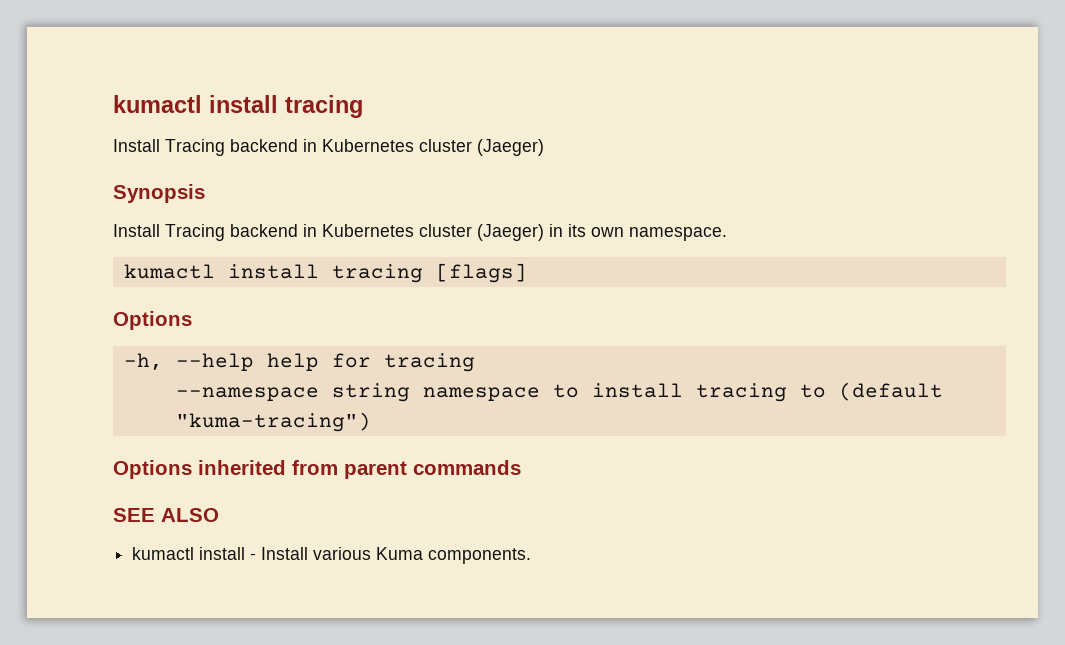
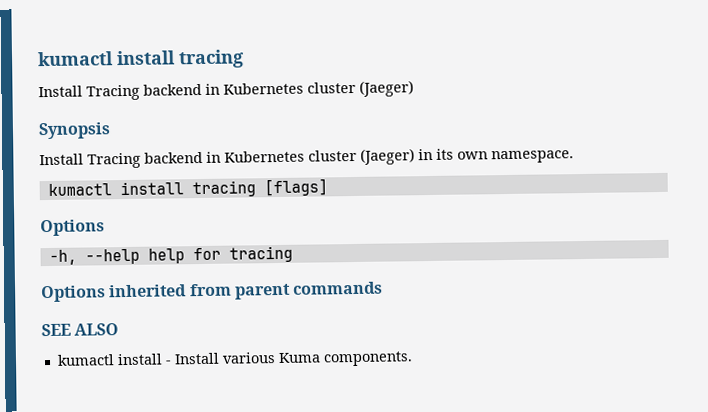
[175,382,943,402] [175,412,371,432] // --namespace string namespace to install tracing to (default "kuma-tracing") -> (293, 254) none

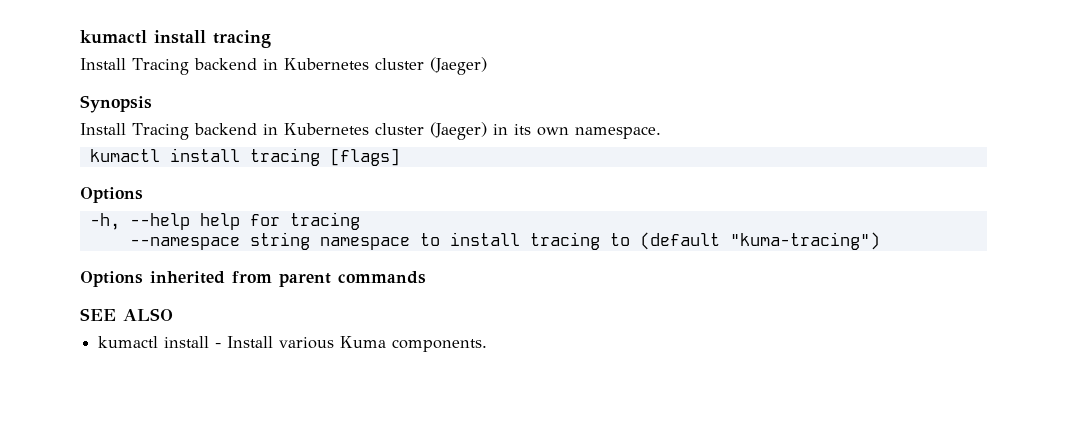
(293, 254) none -> [129,232,880,250] // --namespace string namespace to install tracing to (default "kuma-tracing")

